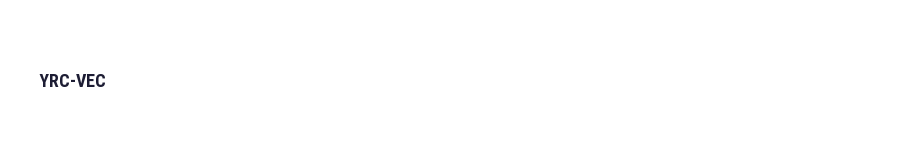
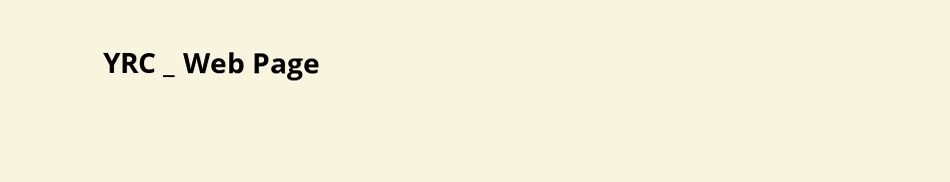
[39,74,106,87] YRC-VEC -> [103,52,322,81] YRC _ Web Page

